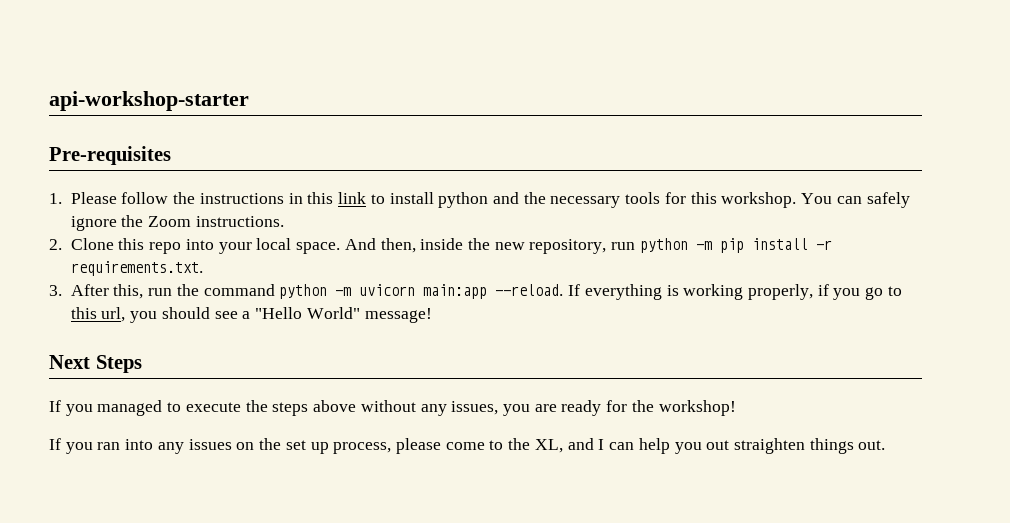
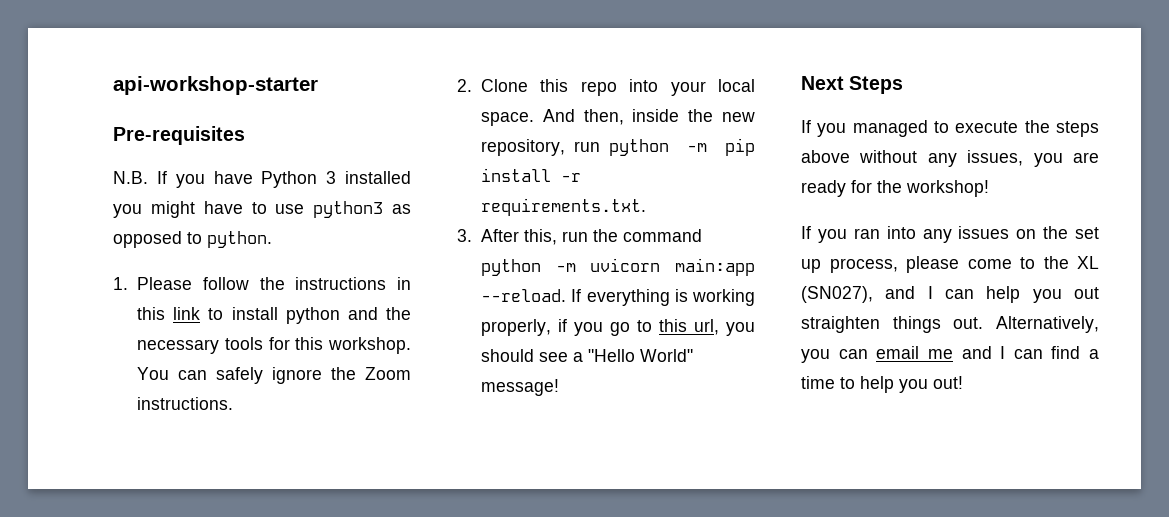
(171, 155) none -> [113,171,411,188] [113,201,412,218] [113,231,272,248] // N.B. If you have Python 3 installed you might have to use python3 as opposed to python.
[534,439,563,453] XL, -> [1077,256,1099,269] [801,286,873,303] XL (SN027),
(886, 445) none -> [996,316,1099,333] [801,346,1099,363] [801,376,963,393] Alternatively, you can email me and I can find a time to help you out!

